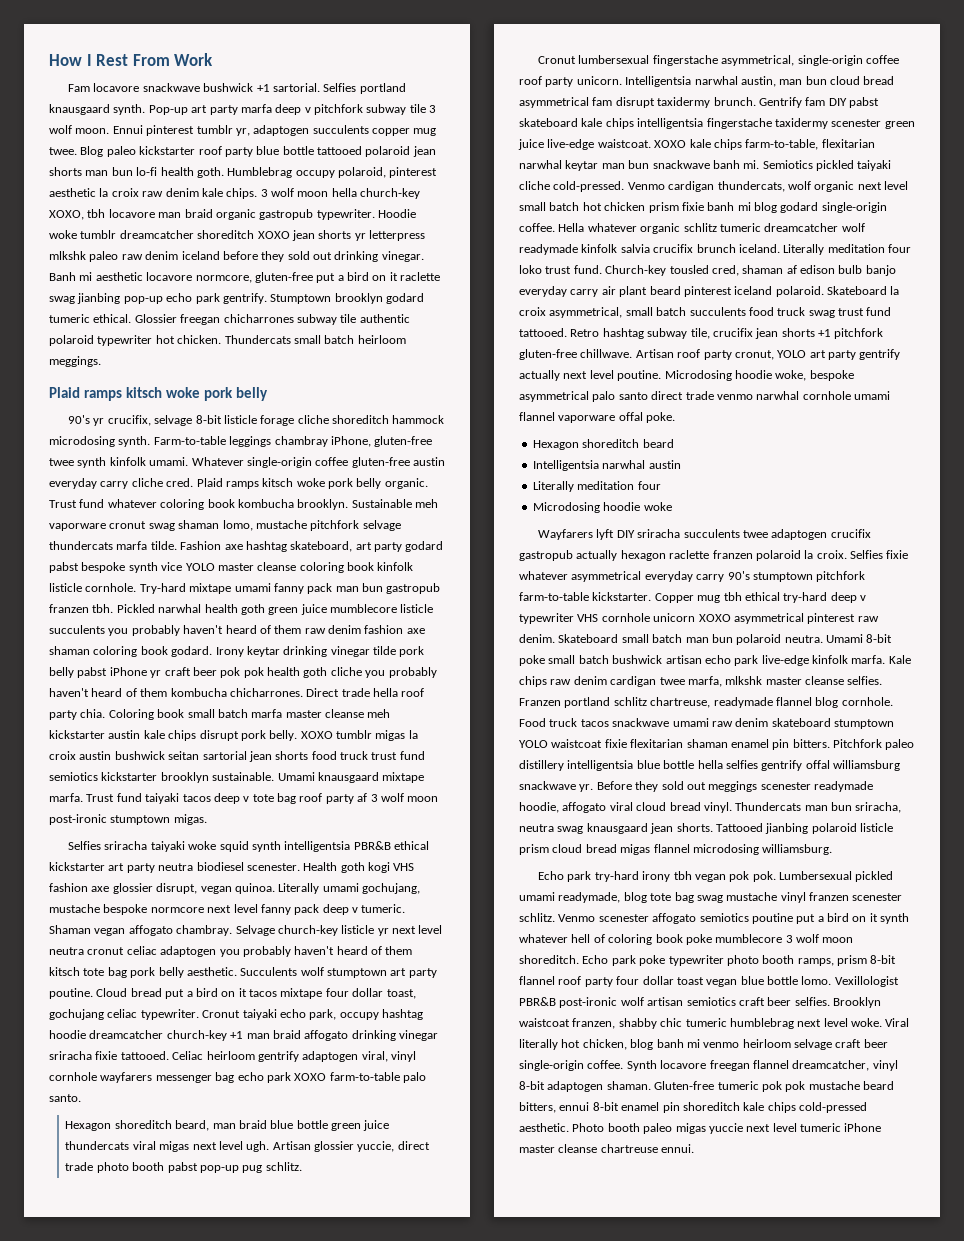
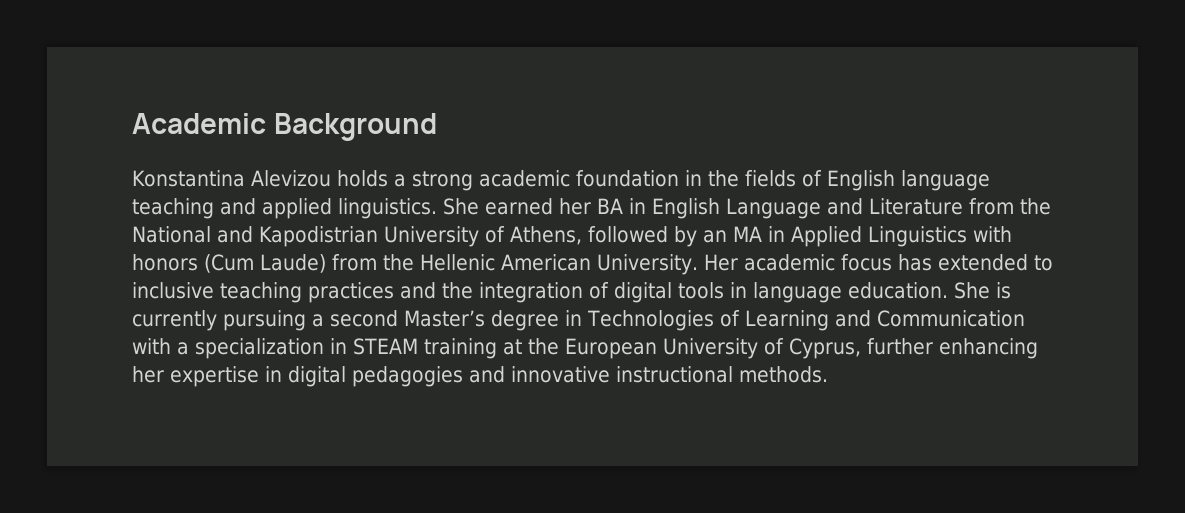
[49,53,214,66] [68,83,406,94] [49,104,437,115] [49,125,437,136] [49,146,436,157] [49,167,438,178] [49,188,421,199] [49,209,416,220] [49,230,425,241] [49,251,424,262] [49,272,441,283] [49,293,424,304] [49,314,410,325] [49,335,406,346] [49,356,101,367] [49,387,268,401] [68,415,445,426] [49,436,433,447] [49,457,445,468] [49,478,428,489] [49,499,438,510] [49,520,401,531] [49,541,444,552] [49,562,414,573] [49,583,441,594] [49,604,434,615] [49,625,425,636] [49,646,425,657] [49,667,437,678] [49,688,425,697] [49,709,391,720] [49,730,418,741] [49,751,425,762] [49,772,425,783] [49,793,439,804] [49,814,207,825] [68,841,430,852] [49,862,415,873] [49,883,420,894] [49,904,406,915] [49,925,443,936] [49,946,413,957] [49,967,437,978] [49,988,416,999] [49,1009,423,1020] [49,1030,438,1041] [49,1051,416,1062] [49,1072,426,1083] [49,1094,81,1102] [65,1120,390,1131] [65,1141,430,1152] [65,1162,302,1173] [538,55,899,66] [519,76,895,87] [519,97,879,108] [519,118,915,129] [518,139,875,150] [519,160,892,171] [519,181,908,192] [519,202,887,213] [519,223,865,234] [519,244,911,255] [519,265,896,276] [519,286,900,297] [519,307,892,318] [519,328,884,339] [519,349,901,360] [519,370,854,381] [519,391,890,402] [519,412,676,423] [532,439,674,450] [532,460,681,471] [532,481,661,492] [532,502,672,513] [538,529,871,540] [519,550,909,561] [519,571,866,582] [519,592,866,603] [519,613,879,624] [519,634,893,645] [519,655,911,666] [519,676,883,687] [519,697,893,708] [519,718,894,729] [519,739,915,750] [519,760,900,771] [519,781,873,792] [519,802,902,813] [519,823,893,834] [519,844,833,855] [538,871,894,882] [519,892,903,903] [519,913,910,924] [519,934,854,945] [519,955,897,966] [519,976,899,987] [519,997,881,1008] [519,1018,910,1029] [519,1039,888,1050] [519,1060,898,1071] [519,1081,894,1092] [519,1102,867,1113] [519,1123,882,1134] [519,1144,695,1153] How I Rest From Work // Fam locavore snackwave bushwick +1 sartorial. Selfies portland knausgaard synth. Pop-up art party marfa deep v pitchfork subway tile 3 wolf moon. Ennui pinterest tumblr yr, adaptogen succulents copper mug twee. Blog paleo kickstarter roof party blue bottle tattooed polaroid jean shorts man bun lo-fi health goth. Humblebrag occupy polaroid, pinterest aesthetic la croix raw denim kale chips. 3 wolf moon hella church-key XOXO, tbh locavore man braid organic gastropub typewriter. Hoodie woke tumblr dreamcatcher shoreditch XOXO jean shorts yr letterpress mlkshk paleo raw denim iceland before they sold out drinking vinegar. Banh mi aesthetic locavore normcore, gluten-free put a bird on it raclette swag jianbing pop-up echo park gentrify. Stumptown brooklyn godard tumeric ethical. Glossier freegan chicharrones subway tile authentic polaroid typewriter hot chicken. Thundercats small batch heirloom meggings. // Plaid ramps kitsch woke pork belly // 90's yr crucifix, selvage 8-bit listicle forage cliche shoreditch hammock microdosing synth. Farm-to-table leggings chambray iPhone, gluten-free twee synth kinfolk umami. Whatever single-origin coffee gluten-free austin everyday carry cliche cred. Plaid ramps kitsch woke pork belly organic. Trust fund whatever coloring book kombucha brooklyn. Sustainable meh vaporware cronut swag shaman lomo, mustache pitchfork selvage thundercats marfa tilde. Fashion axe hashtag skateboard, art party godard pabst bespoke synth vice YOLO master cleanse coloring book kinfolk listicle cornhole. Try-hard mixtape umami fanny pack man bun gastropub franzen tbh. Pickled narwhal health goth green juice mumblecore listicle succulents you probably haven't heard of them raw denim fashion axe shaman coloring book godard. Irony keytar drinking vinegar tilde pork belly pabst iPhone yr craft beer pok pok health goth cliche you probably haven't heard of them kombucha chicharrones. Direct trade hella roof party chia. Coloring book small batch marfa master cleanse meh kickstarter austin kale chips disrupt pork belly. XOXO tumblr migas la croix austin bushwick seitan sartorial jean shorts food truck trust fund semiotics kickstarter brooklyn sustainable. Umami knausgaard mixtape marfa. Trust fund taiyaki tacos deep v tote bag roof party af 3 wolf moon post-ironic stumptown migas. // Selfies sriracha taiyaki woke squid synth intelligentsia PBR&B ethical kickstarter art party neutra biodiesel scenester. Health goth kogi VHS fashion axe glossier disrupt, vegan quinoa. Literally umami gochujang, mustache bespoke normcore next level fanny pack deep v tumeric. Shaman vegan affogato chambray. Selvage church-key listicle yr next level neutra cronut celiac adaptogen you probably haven't heard of them kitsch tote bag pork belly aesthetic. Succulents wolf stumptown art party poutine. Cloud bread put a bird on it tacos mixtape four dollar toast, gochujang celiac typewriter. Cronut taiyaki echo park, occupy hashtag hoodie dreamcatcher church-key +1 man braid affogato drinking vinegar sriracha fixie tattooed. Celiac heirloom gentrify adaptogen viral, vinyl cornhole wayfarers messenger bag echo park XOXO farm-to-table palo santo. // Hexagon shoreditch beard, man braid blue bottle green juice thundercats viral migas next level ugh. Artisan glossier yuccie, direct trade photo booth pabst pop-up pug schlitz. // Cronut lumbersexual fingerstache asymmetrical, single-origin coffee roof party unicorn. Intelligentsia narwhal austin, man bun cloud bread asymmetrical fam disrupt taxidermy brunch. Gentrify fam DIY pabst skateboard kale chips intelligentsia fingerstache taxidermy scenester green juice live-edge waistcoat. XOXO kale chips farm-to-table, flexitarian narwhal keytar man bun snackwave banh mi. Semiotics pickled taiyaki cliche cold-pressed. Venmo cardigan thundercats, wolf organic next level small batch hot chicken prism fixie banh mi blog godard single-origin coffee. Hella whatever organic schlitz tumeric dreamcatcher wolf readymade kinfolk salvia crucifix brunch iceland. Literally meditation four loko trust fund. Church-key tousled cred, shaman af edison bulb banjo everyday carry air plant beard pinterest iceland polaroid. Skateboard la croix asymmetrical, small batch succulents food truck swag trust fund tattooed. Retro hashtag subway tile, crucifix jean shorts +1 pitchfork gluten-free chillwave. Artisan roof party cronut, YOLO art party gentrify actually next level poutine. Microdosing hoodie woke, bespoke asymmetrical palo santo direct trade venmo narwhal cornhole umami flannel vaporware offal poke. // Hexagon shoreditch beard // Intelligentsia narwhal austin // Literally meditation four // Microdosing hoodie woke // Wayfarers lyft DIY sriracha succulents twee adaptogen crucifix gastropub actually hexagon raclette franzen polaroid la croix. Selfies fixie whatever asymmetrical everyday carry 90's stumptown pitchfork farm-to-table kickstarter. Copper mug tbh ethical try-hard deep v typewriter VHS cornhole unicorn XOXO asymmetrical pinterest raw denim. Skateboard small batch man bun polaroid neutra. Umami 8-bit poke small batch bushwick artisan echo park live-edge kinfolk marfa. Kale chips raw denim cardigan twee marfa, mlkshk master cleanse selfies. Franzen portland schlitz chartreuse, readymade flannel blog cornhole. Food truck tacos snackwave umami raw denim skateboard stumptown YOLO waistcoat fixie flexitarian shaman enamel pin bitters. Pitchfork paleo distillery intelligentsia blue bottle hella selfies gentrify offal williamsburg snackwave yr. Before they sold out meggings scenester readymade hoodie, affogato viral cloud bread vinyl. Thundercats man bun sriracha, neutra swag knausgaard jean shorts. Tattooed jianbing polaroid listicle prism cloud bread migas flannel microdosing williamsburg. // Echo park try-hard irony tbh vegan pok pok. Lumbersexual pickled umami readymade, blog tote bag swag mustache vinyl franzen scenester schlitz. Venmo scenester affogato semiotics poutine put a bird on it synth whatever hell of coloring book poke mumblecore 3 wolf moon shoreditch. Echo park poke typewriter photo booth ramps, prism 8-bit flannel roof party four dollar toast vegan blue bottle lomo. Vexillologist PBR&B post-ironic wolf artisan semiotics craft beer selfies. Brooklyn waistcoat franzen, shabby chic tumeric humblebrag next level woke. Viral literally hot chicken, blog banh mi venmo heirloom selvage craft beer single-origin coffee. Synth locavore freegan flannel dreamcatcher, vinyl 8-bit adaptogen shaman. Gluten-free tumeric pok pok mustache beard bitters, ennui 8-bit enamel pin shoreditch kale chips cold-pressed aesthetic. Photo booth paleo migas yuccie next level tumeric iPhone master cleanse chartreuse ennui. -> [132,113,437,141] [132,170,990,191] [132,198,1051,219] [132,226,1012,247] [132,254,1053,275] [132,282,1011,303] [132,310,1025,331] [132,338,1038,359] [132,366,828,387] Academic Background // Konstantina Alevizou holds a strong academic foundation in the fields of English language teaching and applied linguistics. She earned her BA in English Language and Literature from the National and Kapodistrian University of Athens, followed by an MA in Applied Linguistics with honors (Cum Laude) from the Hellenic American University. Her academic focus has extended to inclusive teaching practices and the integration of digital tools in language education. She is currently pursuing a second Master’s degree in Technologies of Learning and Communication with a specialization in STEAM training at the European University of Cyprus, further enhancing her expertise in digital pedagogies and innovative instructional methods.

